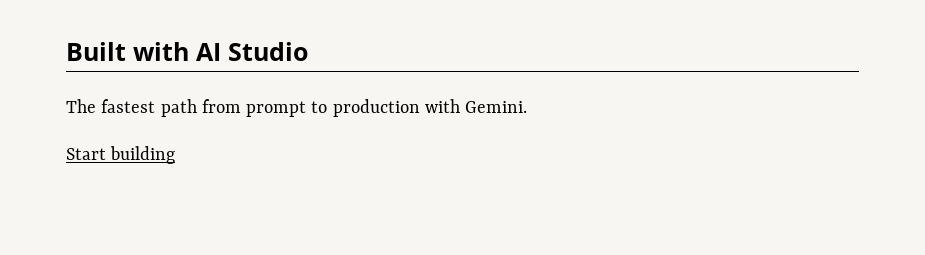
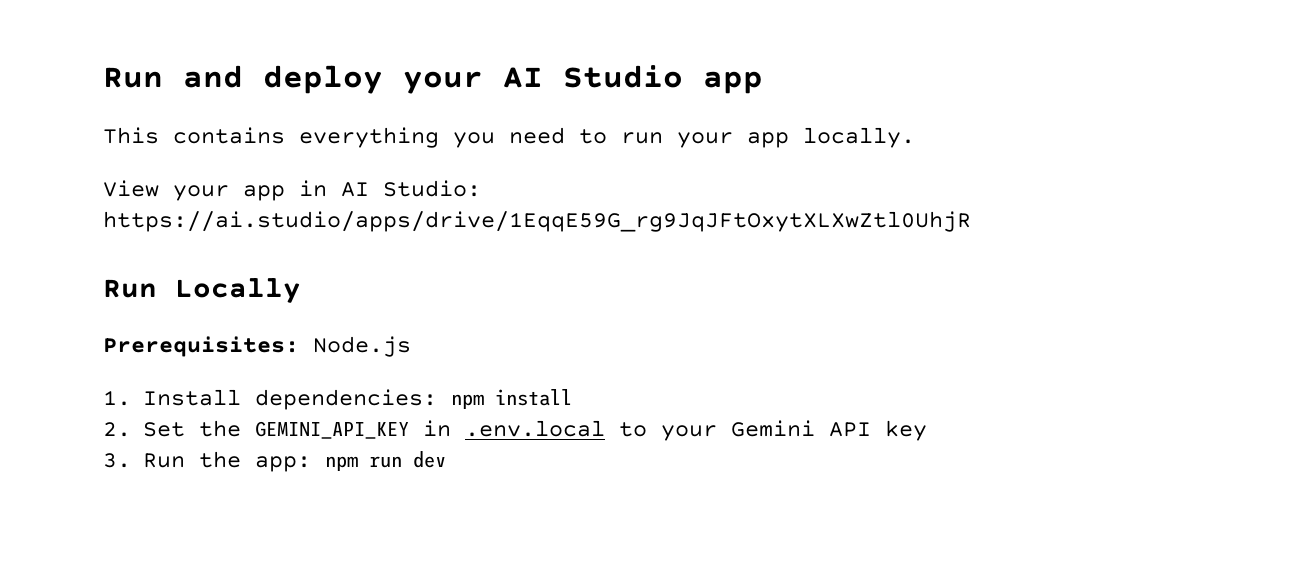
[66,42,308,61] [66,99,528,117] [66,146,176,164] Built with AI Studio // The fastest path from prompt to production with Gemini. // Start building -> [103,65,763,94] [103,127,915,148] [103,180,481,201] [103,211,971,232] [103,278,301,303] [103,336,411,357] [103,389,572,410] [103,420,927,441] [103,451,446,472] Run and deploy your AI Studio app // This contains everything you need to run your app locally. // View your app in AI Studio: https://ai.studio/apps/drive/1EqqE59G_rg9JqJFtOxytXLXwZtl0UhjR // Run Locally // Prerequisites: Node.js // 1. Install dependencies: npm install // 2. Set the GEMINI_API_KEY in .env.local to your Gemini API key // 3. Run the app: npm run dev

